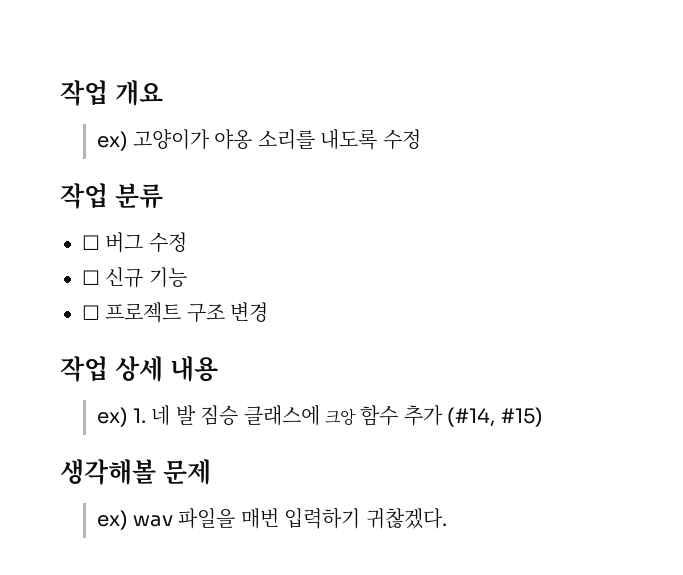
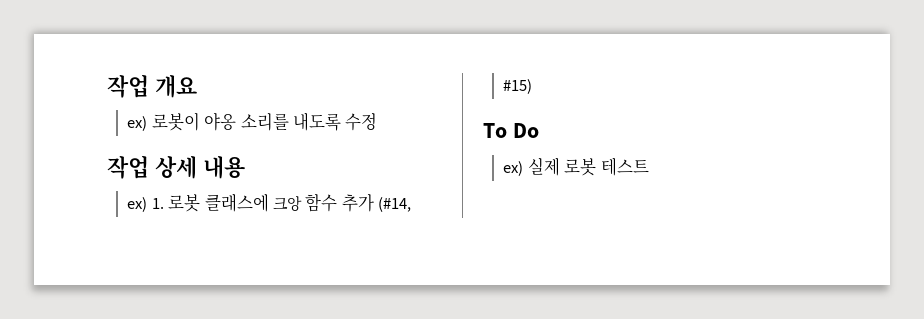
[133,129,211,150] 고양이가 -> [151,112,200,131] 로봇이
[60,183,163,209] [82,232,187,253] [82,267,187,288] [82,302,269,323] // 작업 분류 // ☐ 버그 수정 // ☐ 신규 기능 // ☐ 프로젝트 구조 변경 -> (378, 122) none
[151,405,239,426] 네 발 짐승 -> [168,194,201,212] 로봇
[60,459,211,485] [96,508,447,530] 생각해볼 문제 // ex) wav 파일을 매번 입력하기 귀찮겠다. -> [483,123,539,138] [503,157,649,176] To Do // ex) 실제 로봇 테스트

